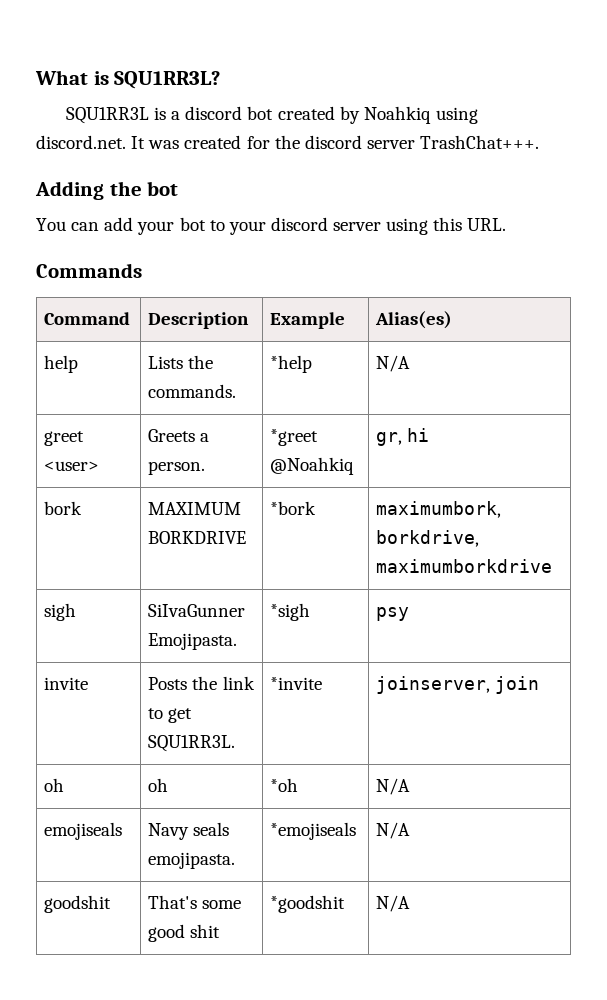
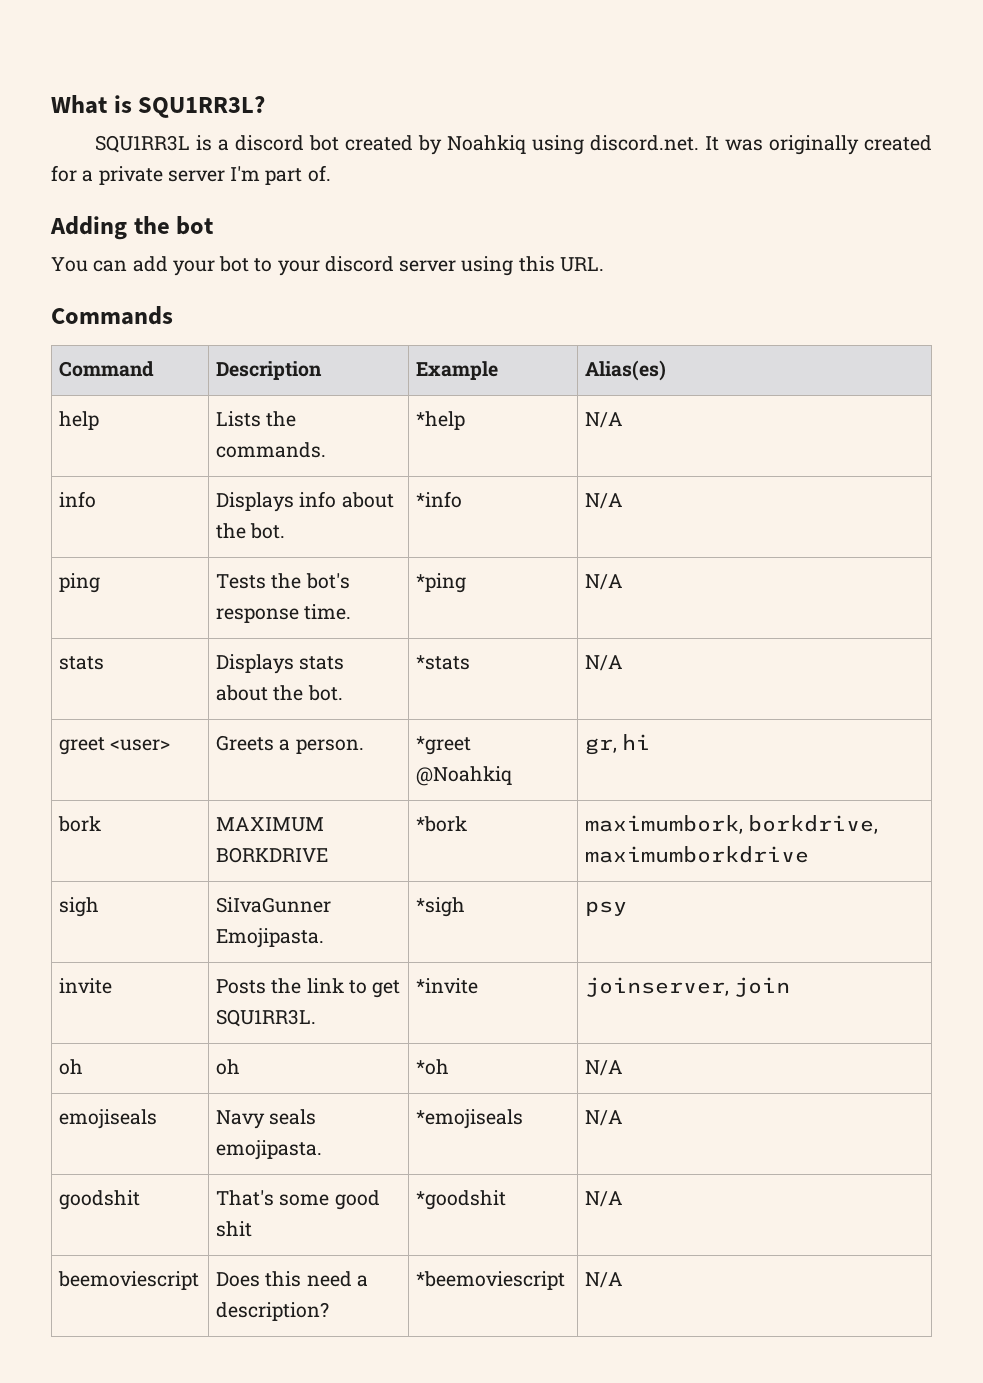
(180, 144) none -> [769,135,860,155] originally
[274,135,540,149] the discord server TrashChat+++. -> [82,165,331,185] a private server I'm part of.
(411, 363) none -> [59,491,97,508] [216,491,394,512] [216,523,286,539] [416,491,463,508] [585,493,624,509] [59,573,101,593] [216,573,350,589] [216,604,352,623] [416,573,467,593] [585,574,624,590] [59,656,105,670] [216,654,345,674] [216,685,343,701] [416,655,471,670] [585,655,624,671] // info | Displays info about the bot. | *info | N/A // ping | Tests the bot's response time. | *ping | N/A // stats | Displays stats about the bot. | *stats | N/A
(411, 903) none -> [58,1271,200,1290] [216,1271,368,1287] [216,1302,330,1321] [416,1271,566,1290] [585,1272,624,1288] // beemoviescript | Does this need a description? | *beemoviescript | N/A

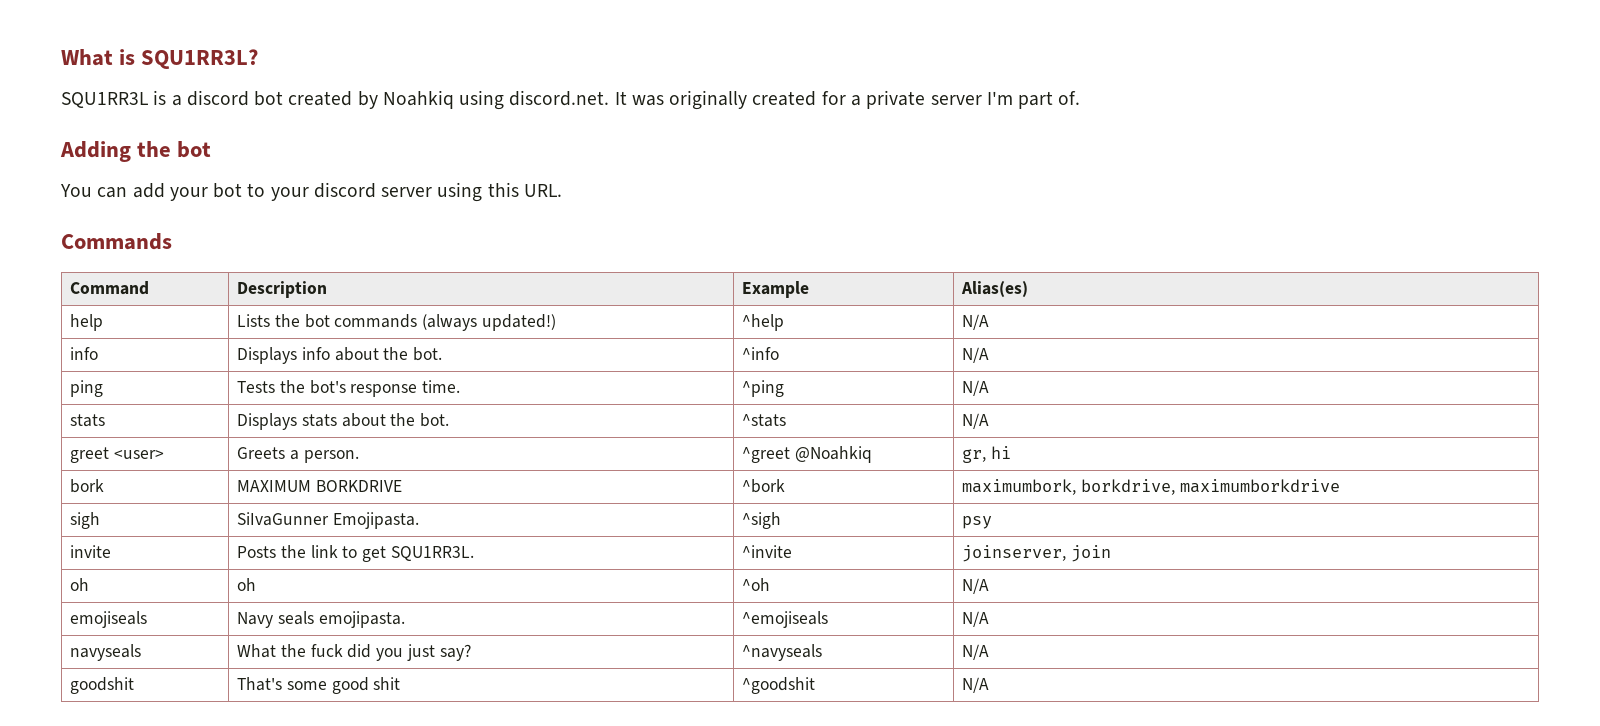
[216,442,327,458] [416,411,466,430] commands. | *help -> [304,314,556,331] [742,314,785,331] bot commands (always updated!) | ^help
[416,491,463,508] *info -> [742,347,780,360] ^info
[416,573,467,593] *ping -> [742,380,785,397] ^ping
[416,655,471,670] *stats -> [742,414,787,427] ^stats
[416,736,472,755] *greet -> [742,447,791,463] ^greet
[416,816,468,832] *bork -> [742,479,786,493] ^bork
[416,897,466,917] *sigh -> [742,512,782,529] ^sigh
[416,978,479,994] *invite -> [742,545,793,558] ^invite
[416,1059,450,1075] *oh -> [742,578,771,591] ^oh
[416,1109,524,1129] *emojiseals -> [742,611,829,628] [962,611,990,627] [70,644,142,661] [237,644,471,661] [742,644,823,661] ^emojiseals | N/A // navyseals | What the fuck did you just say? | ^navyseals
[416,1190,507,1210] [585,1191,624,1207] [58,1271,200,1290] [216,1271,368,1287] [216,1302,330,1321] [416,1271,566,1290] [585,1272,624,1288] *goodshit | N/A // beemoviescript | Does this need a description? | *beemoviescript | N/A -> [742,677,816,694] [962,677,990,693] ^goodshit | N/A

